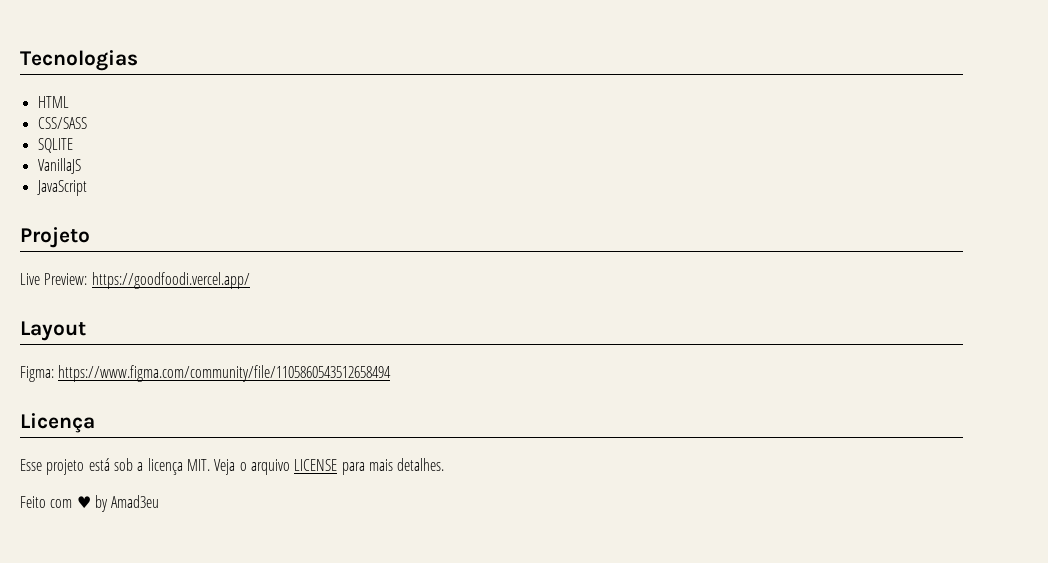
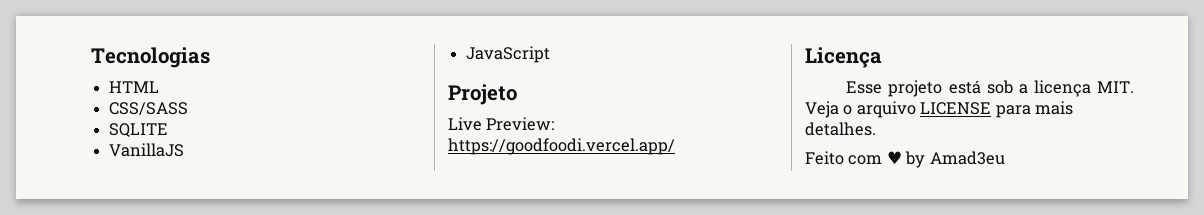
[20,321,86,341] [20,365,392,382] // Layout // Figma: https://www.figma.com/community/file/1105860543512658494 -> (675, 146) none

